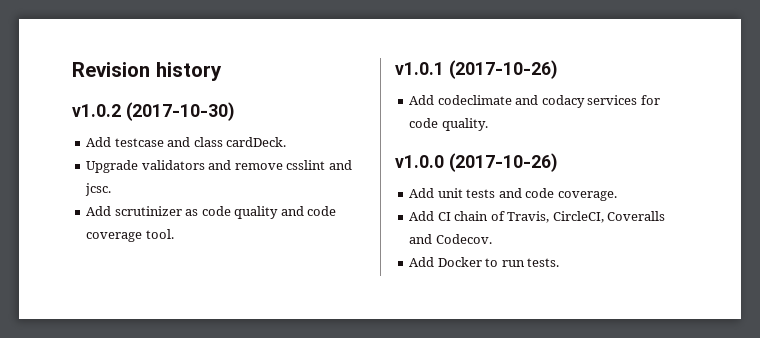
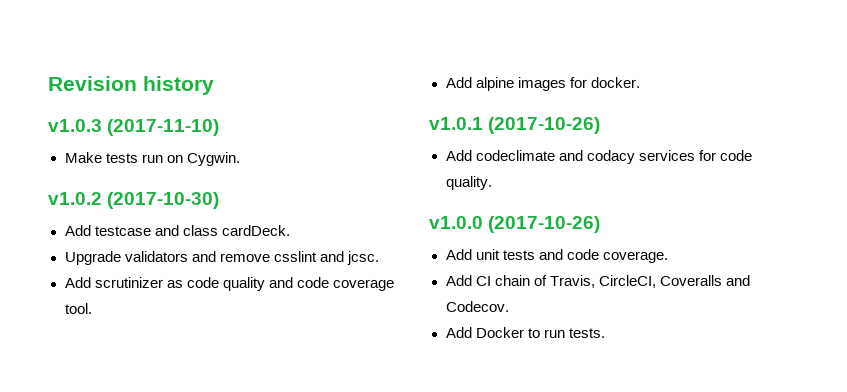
(222, 71) none -> [48,119,220,136] [64,152,240,166] // v1.0.3 (2017-11-10) // Make tests run on Cygwin.
(174, 234) none -> [445,77,640,91] // Add alpine images for docker.

